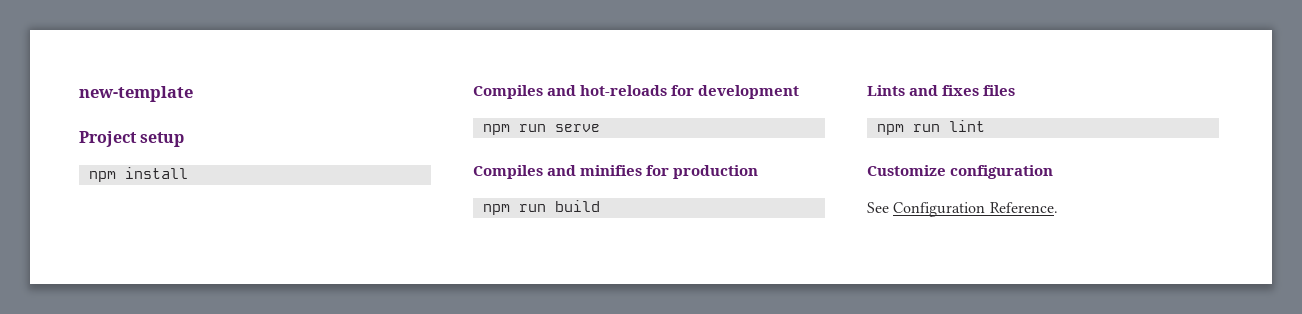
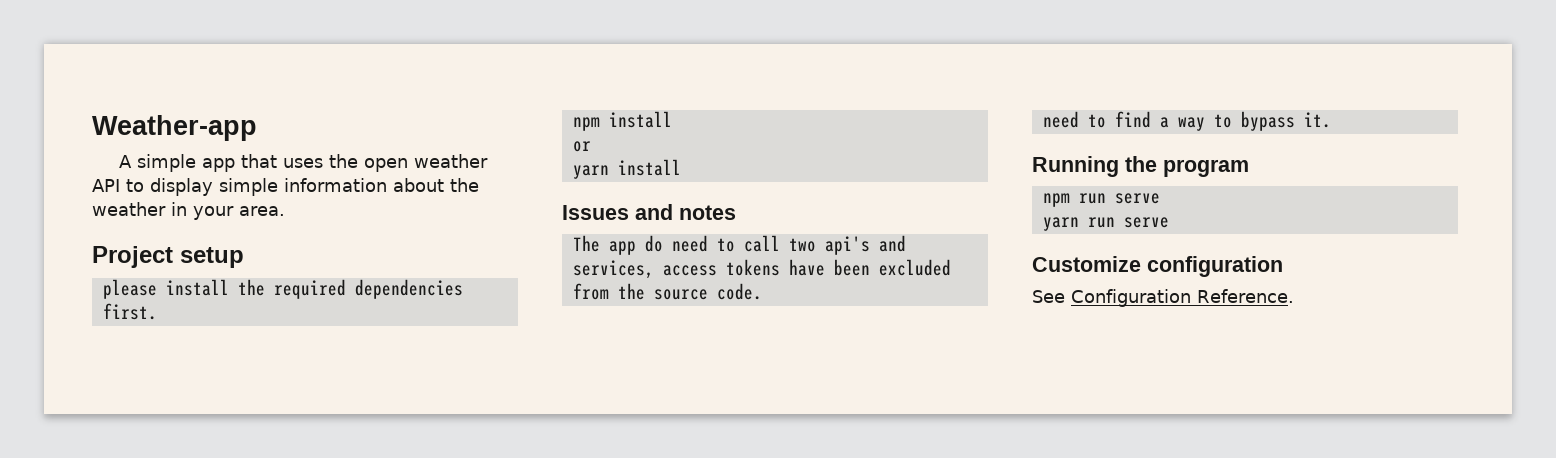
[79,86,193,102] [79,131,185,147] [88,167,188,182] [473,85,800,99] [482,124,600,135] [473,165,759,179] [482,200,600,215] [867,85,1016,96] [876,120,985,135] new-template // Project setup // npm install // Compiles and hot-reloads for development // npm run serve // Compiles and minifies for production // npm run build // Lints and fixes files // npm run lint -> [92,115,257,141] [118,154,488,172] [92,178,479,196] [92,202,285,220] [92,246,244,268] [102,279,463,299] [102,303,157,320] [572,111,672,131] [572,141,591,152] [572,159,681,179] [562,204,736,220] [572,235,906,255] [572,259,951,279] [572,283,762,300] [1042,111,1331,131] [1032,156,1249,177] [1042,193,1160,207] [1042,217,1169,231] Weather-app // A simple app that uses the open weather API to display simple information about the weather in your area. // Project setup // please install the required dependencies first. // npm install // or // yarn install // Issues and notes // The app do need to call two api's and services, access tokens have been excluded from the source code. // need to find a way to bypass it. // Running the program // npm run serve // yarn run serve

